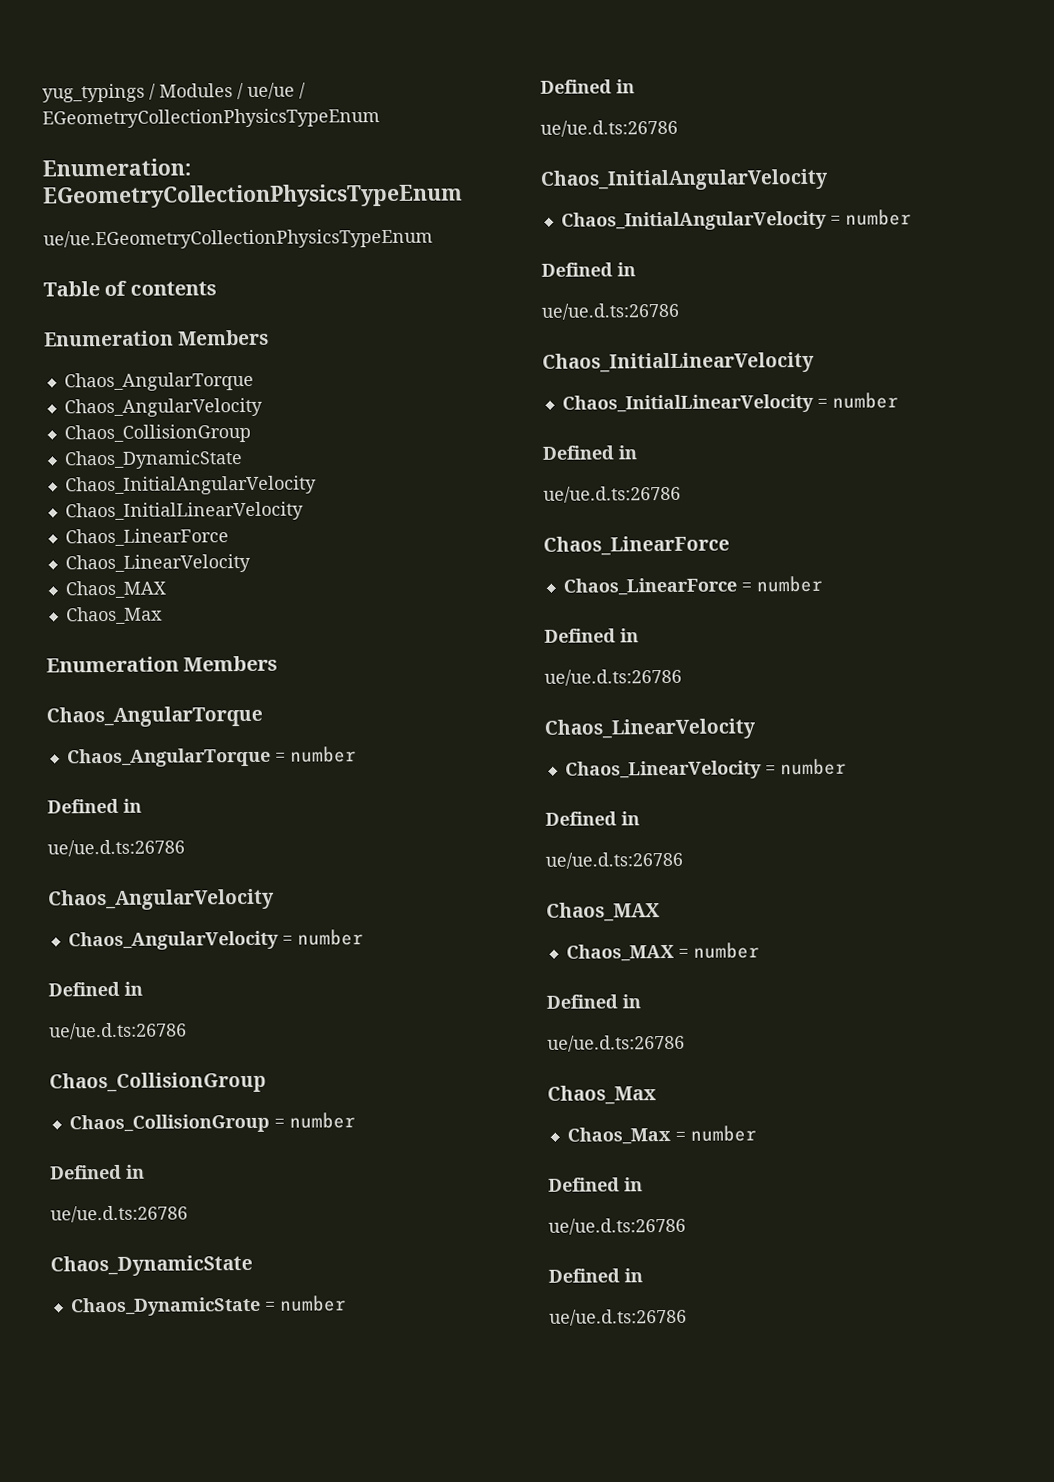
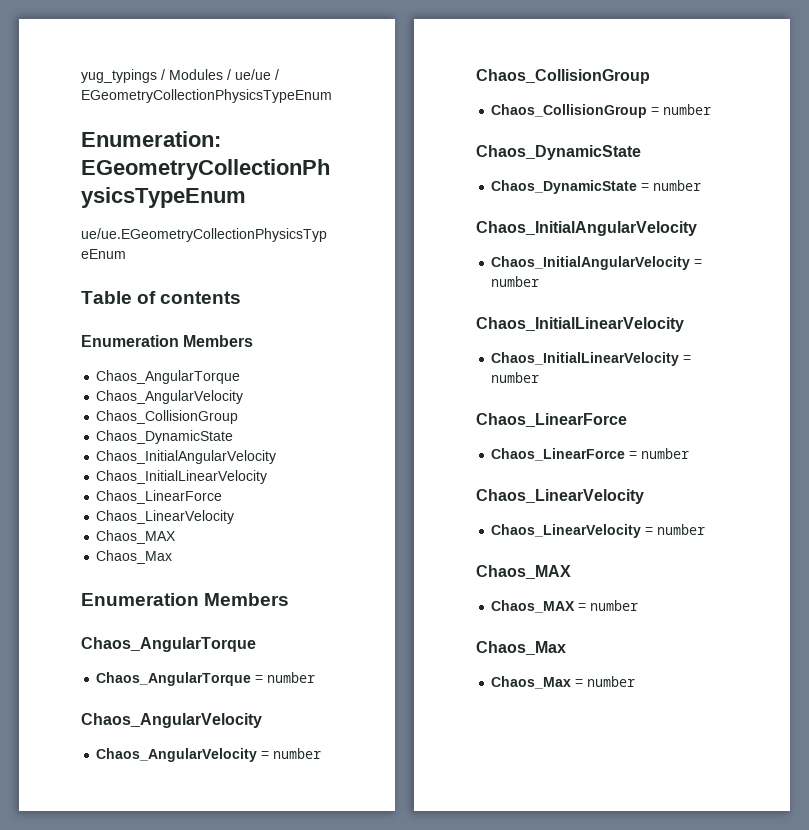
[47,798,142,814] [47,839,185,857] // Defined in // ue/ue.d.ts:26786 -> (316, 677) none
[48,981,143,997] [49,1022,187,1040] // Defined in // ue/ue.d.ts:26786 -> (322, 753) none
[50,1164,145,1180] [50,1205,188,1223] // Defined in // ue/ue.d.ts:26786 -> (712, 109) none
[540,79,635,94] [540,119,678,137] // Defined in // ue/ue.d.ts:26786 -> (702, 185) none
[541,262,636,277] [541,302,679,320] // Defined in // ue/ue.d.ts:26786 -> (540, 281) none
[542,445,637,460] [543,485,681,503] // Defined in // ue/ue.d.ts:26786 -> (540, 377) none
[544,628,639,643] [544,668,682,686] // Defined in // ue/ue.d.ts:26786 -> (690, 453) none
[545,811,640,826] [545,851,683,869] // Defined in // ue/ue.d.ts:26786 -> (706, 529) none
[546,994,641,1009] [547,1034,685,1052] // Defined in // ue/ue.d.ts:26786 -> (639, 605) none
[548,1177,643,1192] [548,1217,686,1235] [548,1268,643,1283] [549,1308,687,1326] // Defined in // ue/ue.d.ts:26786 // Defined in // ue/ue.d.ts:26786 -> (636, 681) none

